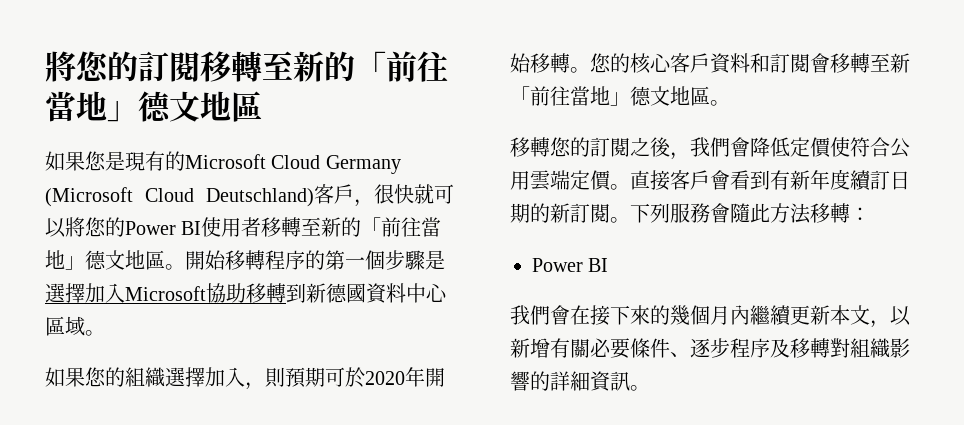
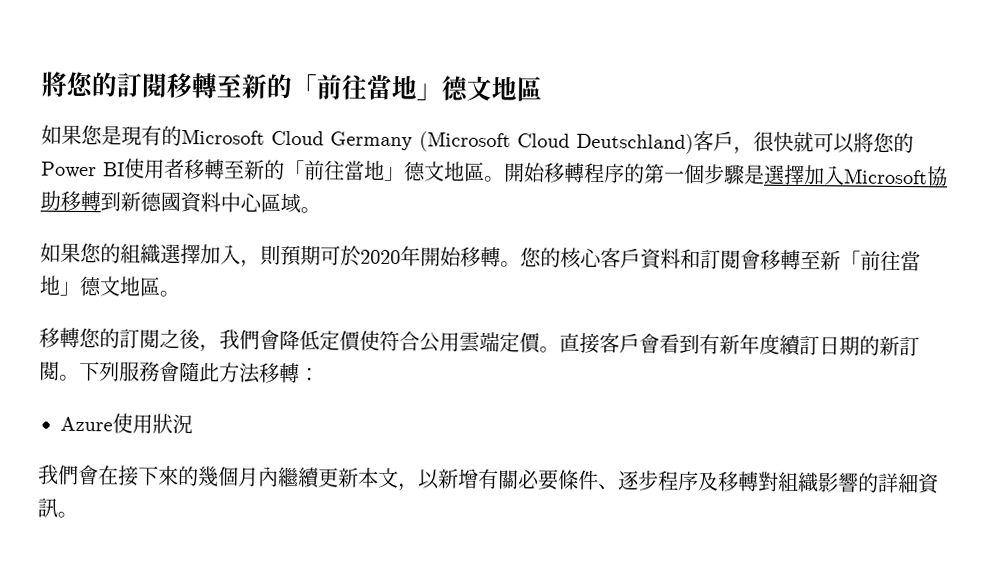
[532,258,609,272] Power BI -> [60,413,193,435] Azure使用狀況

